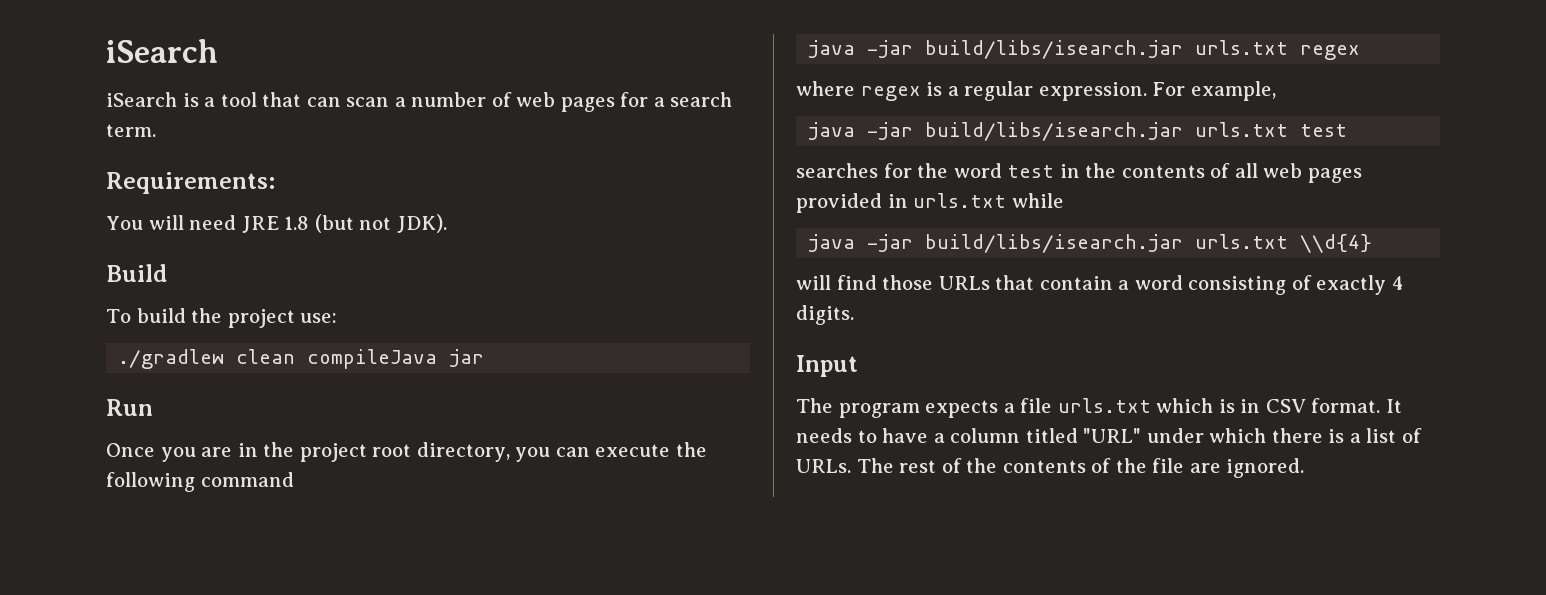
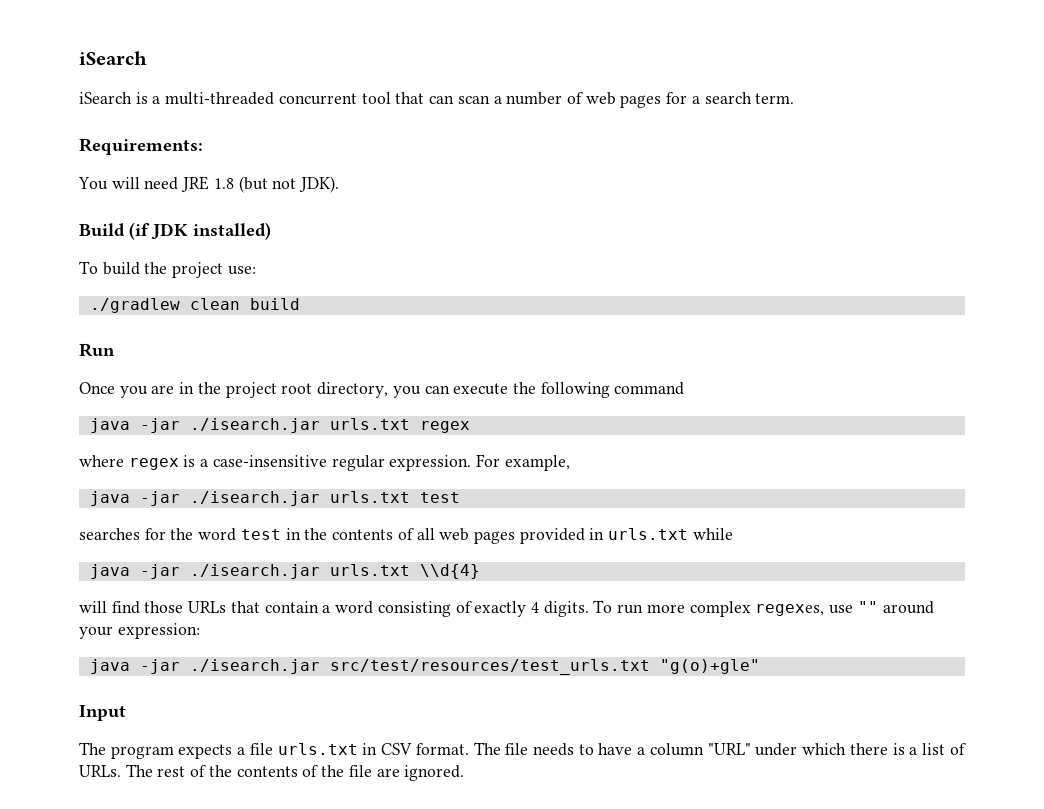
(216, 102) none -> [165,92,357,105] multi-threaded concurrent
(167, 273) none -> [129,222,271,240] (if JDK installed)
[307,349,485,369] compileJava jar -> [249,298,300,310] build
[925,40,1184,59] build/libs/isearch.jar -> [189,418,320,433] ./isearch.jar
(959, 91) none -> [212,455,327,467] case-insensitive
[925,122,1184,141] build/libs/isearch.jar -> [189,491,320,506] ./isearch.jar
[925,234,1184,253] build/libs/isearch.jar -> [189,564,320,579] ./isearch.jar
(854, 315) none -> [593,600,934,617] [79,623,200,639] [89,659,760,675] To run more complex regexes, use "" around your expression: // java -jar ./isearch.jar src/test/resources/test_urls.txt "g(o)+gle"
[1156,398,1235,413] which is -> (358, 749) none
[1385,399,1402,413] It -> [473,742,529,755] The file
[1025,428,1078,443] titled -> (704, 749) none

